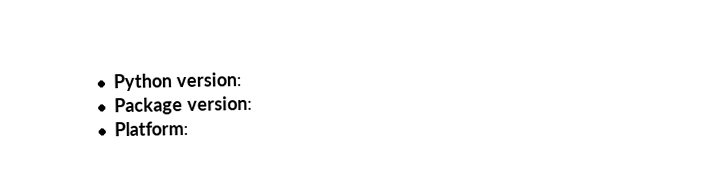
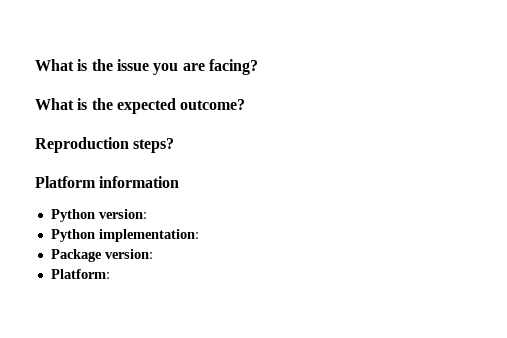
(112, 82) none -> [35,59,258,75] [35,98,246,114] [35,137,175,153] [35,176,180,188] What is the issue you are facing? // What is the expected outcome? // Reproduction steps? // Platform information //
(242, 80) none -> [50,229,199,242] // Python implementation:

